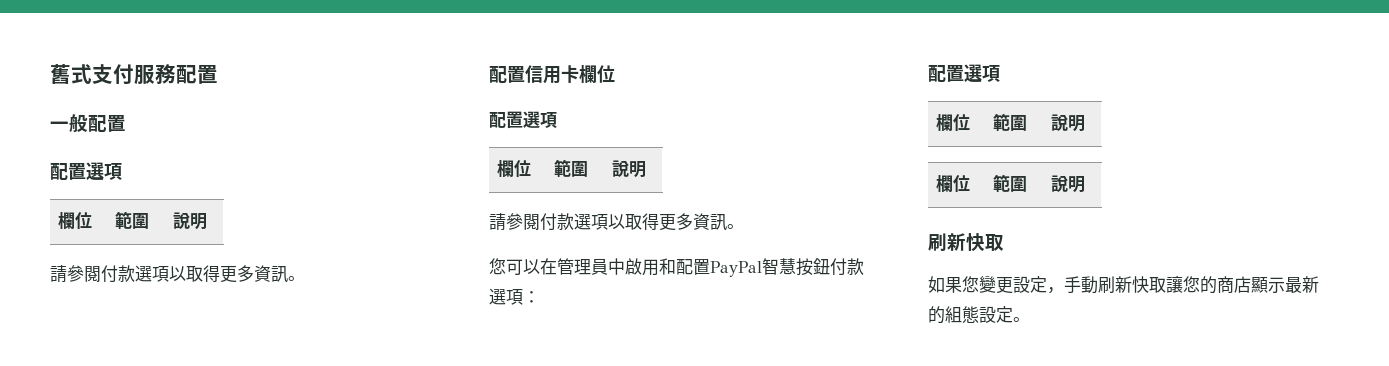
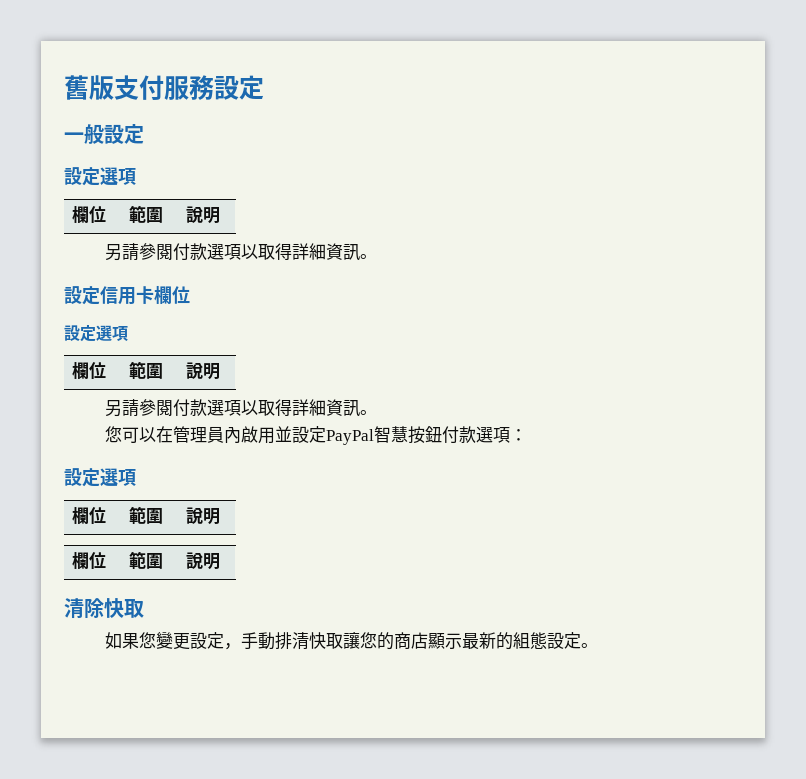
[71,64,92,84] 式 -> [89,75,114,100] 版
[176,65,218,84] 配置 -> [214,75,264,100] 設定
[88,115,126,132] [50,162,122,180] [58,212,93,229] [115,211,150,229] [173,212,208,230] [50,265,305,283] [489,66,525,83] 配置 // 配置選項 // 欄位 | 範圍 | 說明 // 請參閱付款選項以取得更多資訊。 // 配置 -> [104,124,144,144] [64,167,136,186] [72,206,107,223] [129,205,164,223] [186,206,221,224] [104,243,377,261] [64,286,100,305] 設定 // 設定選項 // 欄位 | 範圍 | 說明 // 另請參閱付款選項以取得詳細資訊。 // 設定
[489,111,557,129] [497,160,532,177] [554,159,589,177] [612,160,647,178] [489,213,693,231] 配置選項 // 欄位 | 範圍 | 說明 // 請參閱付款選項以取得更多 -> [64,325,128,342] [72,362,107,379] [129,361,164,379] [186,362,221,380] [104,399,326,417] 設定選項 // 欄位 | 範圍 | 說明 // 另請參閱付款選項以取得詳細
[608,258,710,276] 中啟用和配置 -> [223,426,326,444] 內啟用並設定
[928,65,964,82] 配置 -> [64,468,100,487] 設定
[928,233,966,251] 刷新 -> [64,598,104,619] 清除
[1098,276,1132,293] 刷新 -> [274,632,309,650] 排清

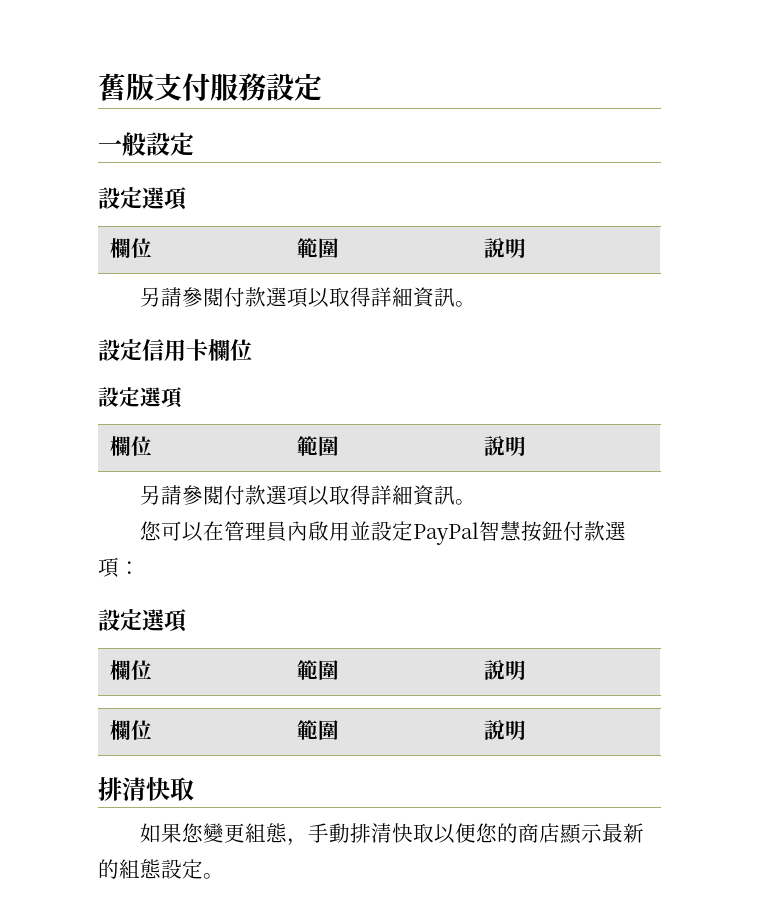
[64,598,104,619] 清除 -> [98,777,146,801] 排清
[189,632,224,649] 設定 -> [244,823,287,843] 組態
[342,632,360,649] 讓 -> [433,823,476,844] 以便

